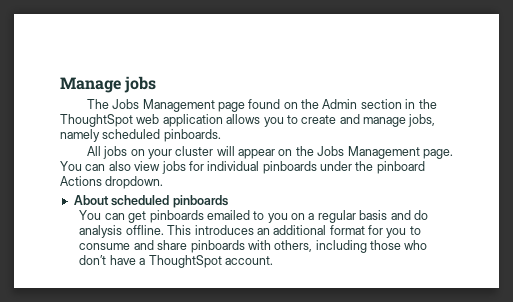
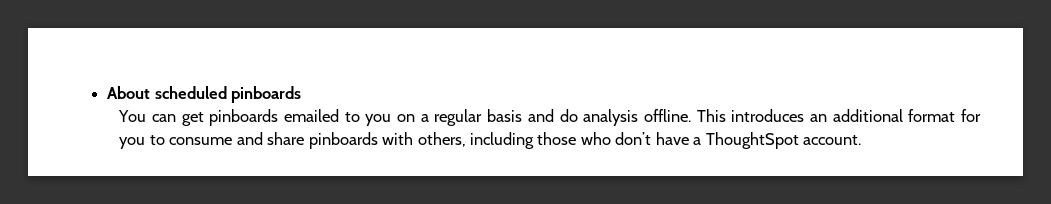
[60,76,157,93] [86,99,437,112] [60,114,436,127] [60,129,221,142] [86,146,453,159] [60,161,425,174] [60,176,164,189] Manage jobs // The Jobs Management page found on the Admin section in the ThoughtSpot web application allows you to create and manage jobs, namely scheduled pinboards. // All jobs on your cluster will appear on the Jobs Management page. You can also view jobs for individual pinboards under the pinboard Actions dropdown. // -> (107, 92) none

